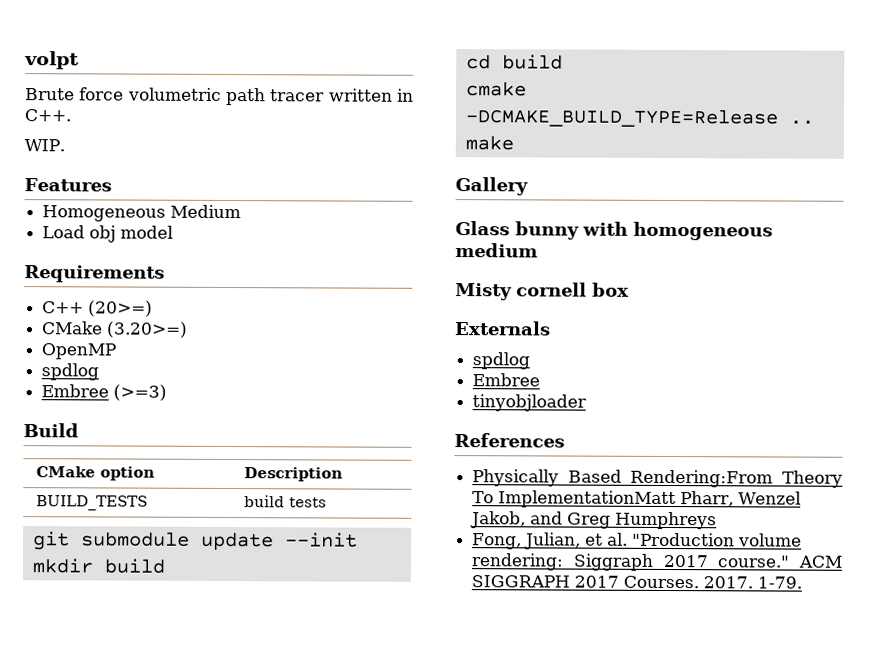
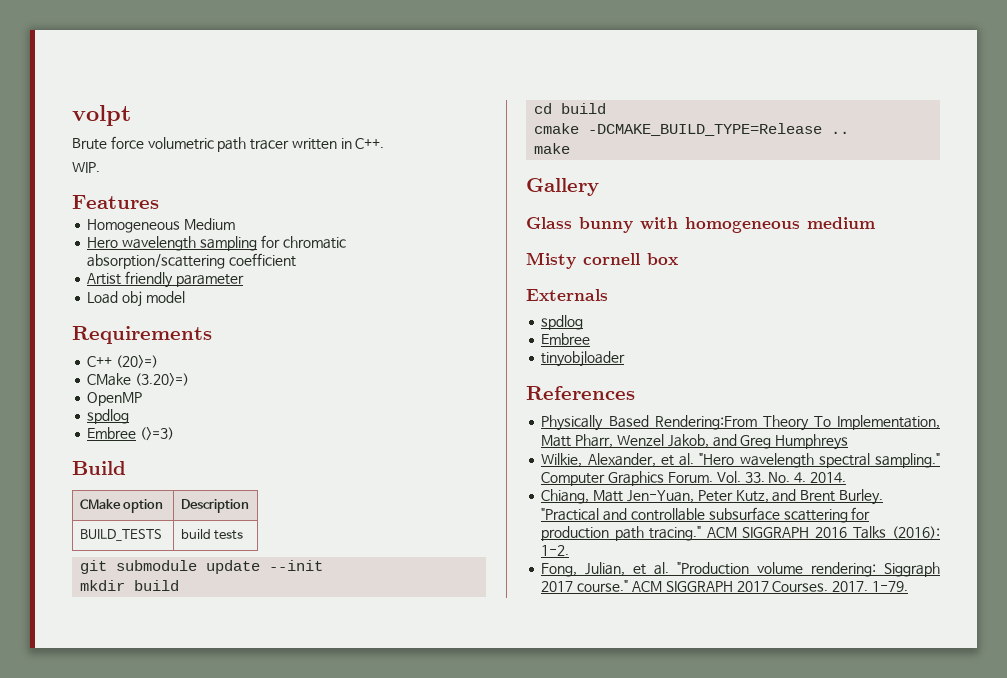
(242, 211) none -> [87,235,346,251] [87,253,297,269] [87,271,244,288] // Hero wavelength sampling for chromatic absorption/scattering coefficient // Artist friendly parameter
[498,490,677,509] ImplementationMatt -> [837,415,941,430] [541,435,572,447] Implementation, Matt
(718, 520) none -> [541,453,940,468] [541,471,846,486] [541,489,883,505] [541,507,871,523] [541,526,940,541] [541,545,570,556] // Wilkie, Alexander, et al. "Hero wavelength spectral sampling." Computer Graphics Forum. Vol. 33. No. 4. 2014. // Chiang, Matt Jen-Yuan, Peter Kutz, and Brent Burley. "Practical and controllable subsurface scattering for production path tracing." ACM SIGGRAPH 2016 Talks (2016): 1-2.

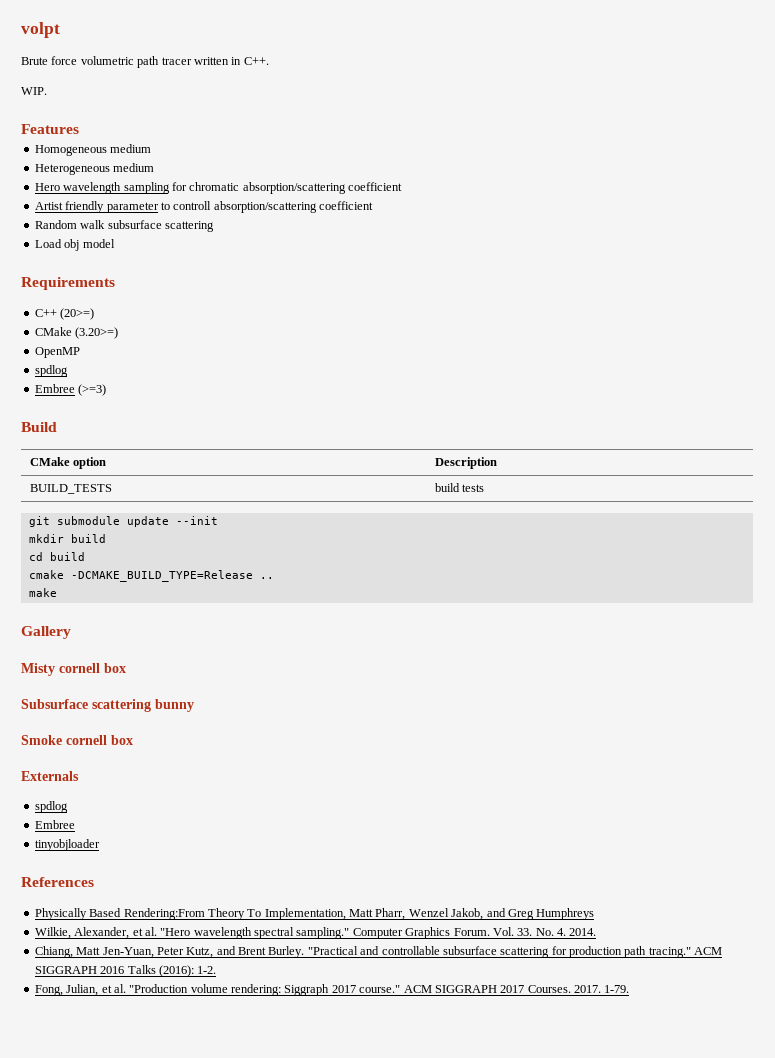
[184,218,236,230] Medium -> [110,144,152,153] [34,163,155,175] medium // Heterogeneous medium
(244, 280) none -> [160,201,373,213] [34,220,214,232] to controll absorption/scattering coefficient // Random walk subsurface scattering
[526,217,875,233] [526,252,576,269] Glass bunny with homogeneous medium // Misty -> [21,663,126,676] [21,699,194,712] [21,735,62,745] Misty cornell box // Subsurface scattering bunny // Smoke

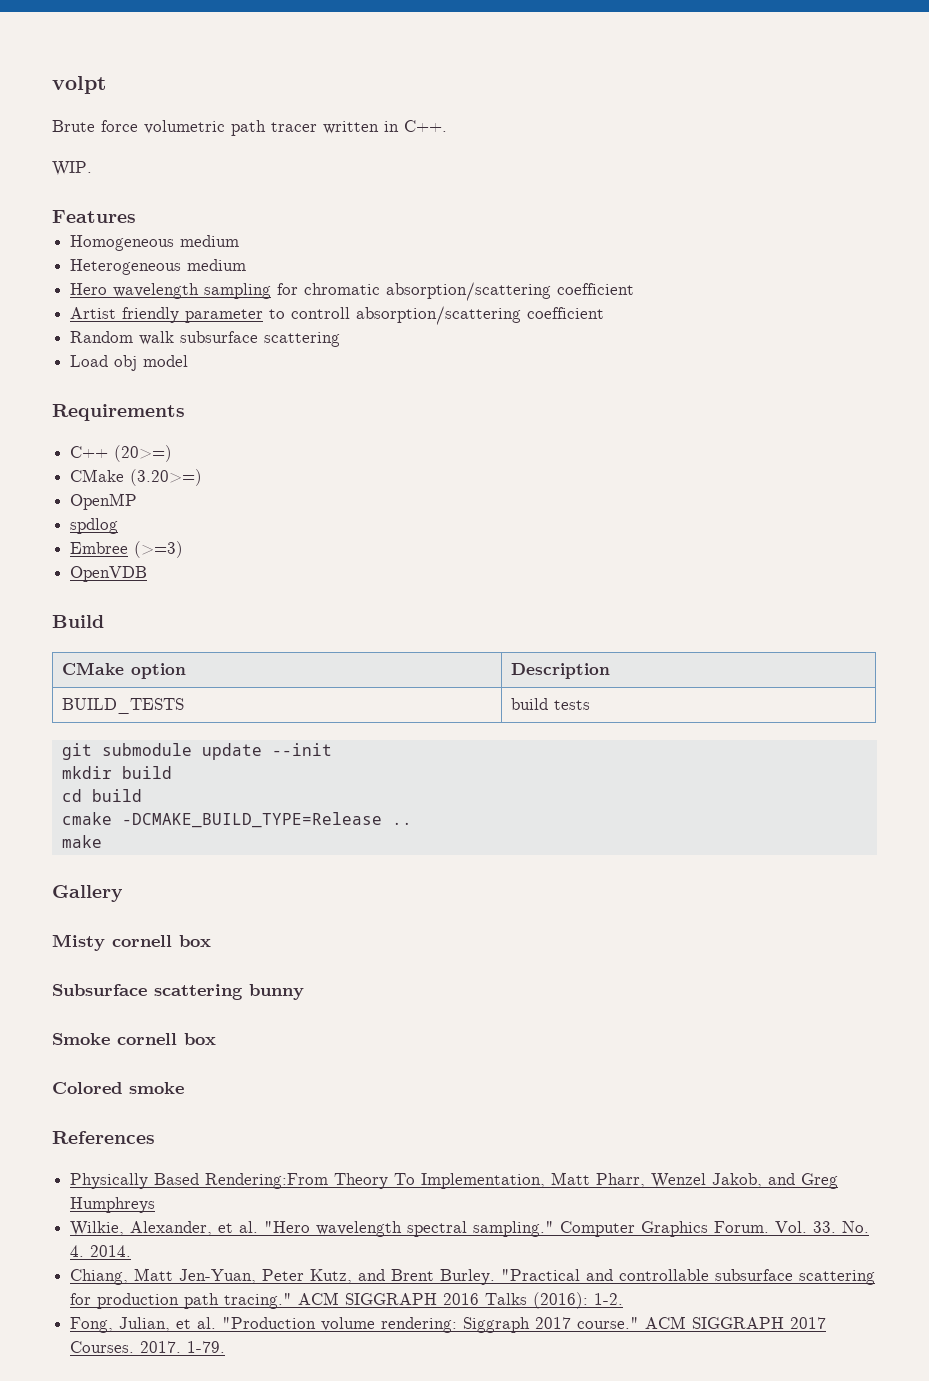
(107, 390) none -> [70,566,148,582] // OpenVDB
[21,771,79,781] [34,801,68,813] [34,820,75,829] [34,839,100,851] Externals // spdlog // Embree // tinyobjloader -> [52,1082,184,1094] Colored smoke

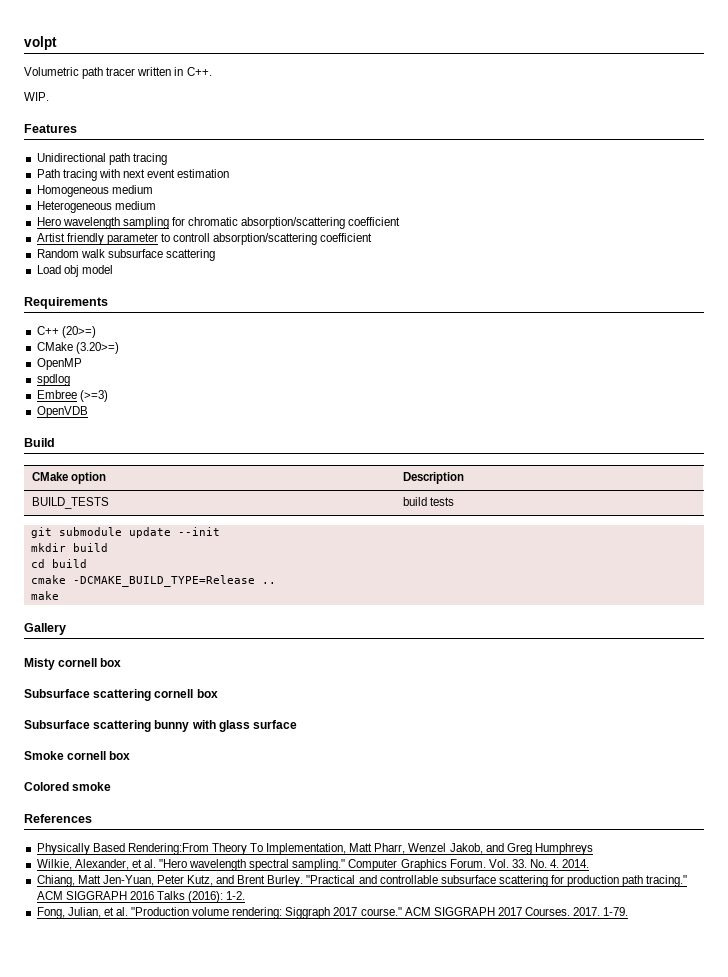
[52,120,225,134] Brute force volumetric -> [24,67,79,76] Volumetric
(136, 216) none -> [36,153,167,165] [36,169,230,181] // Unidirectional path tracing // Path tracing with next event estimation
(211, 941) none -> [24,689,218,701] // Subsurface scattering cornell box
(304, 992) none -> [191,720,298,732] with glass surface

